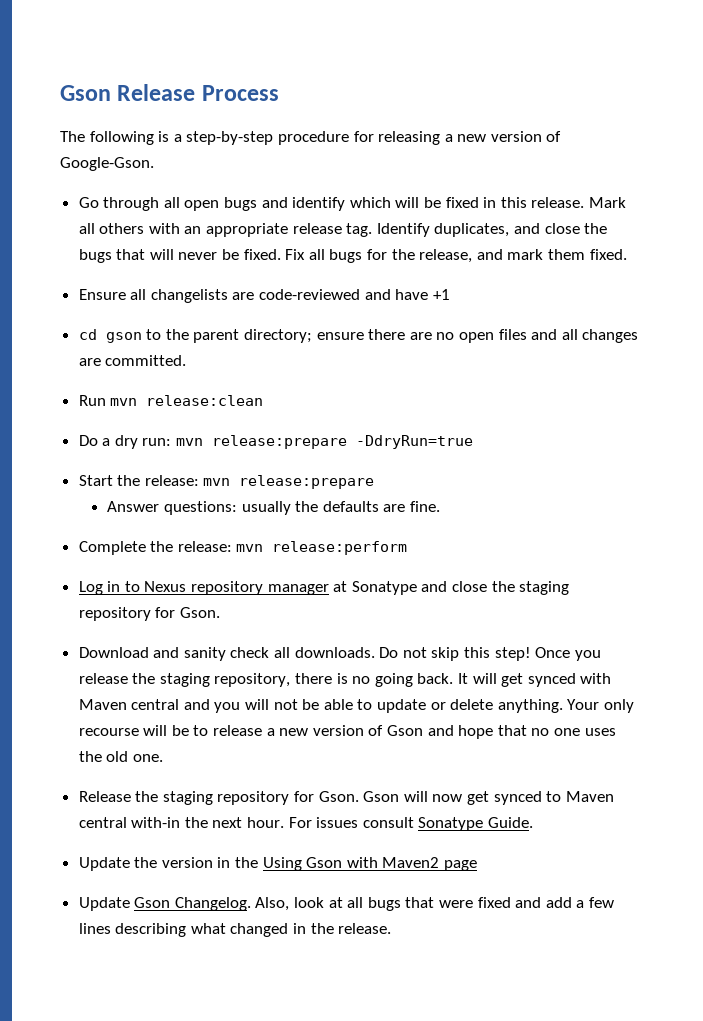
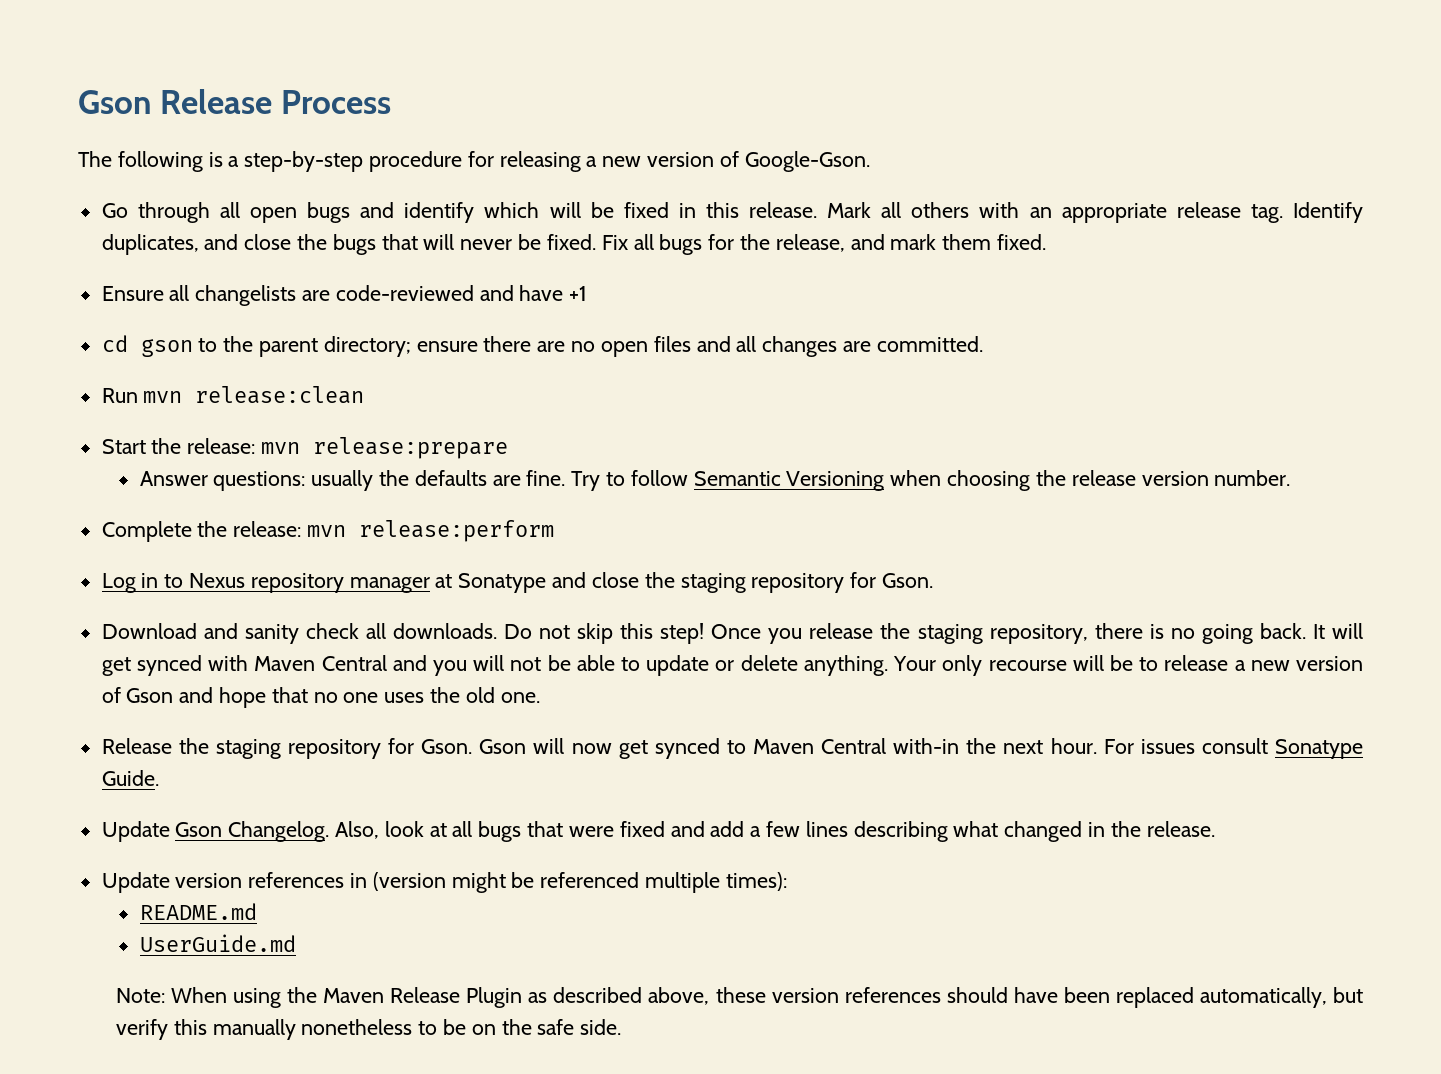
[78,435,474,449] // Do a dry run: mvn release:prepare -DdryRun=true -> (365, 395) none
(440, 506) none -> [571,470,1291,491] Try to follow Semantic Versioning when choosing the release version number.
[131,699,180,710] central -> [321,655,387,671] Central
[78,817,127,828] central -> [821,738,887,754] Central
[78,857,478,871] // Update the version in the Using Gson with Maven2 page -> (159, 778) none
(392, 928) none -> [101,872,787,893] [139,903,257,920] [139,934,296,952] [115,987,1364,1008] [115,1019,622,1040] // Update version references in (version might be referenced multiple times): // README.md // UserGuide.md // Note: When using the Maven Release Plugin as described above, these version references should have been replaced automatically, but verify this manually nonetheless to be on the safe side.

